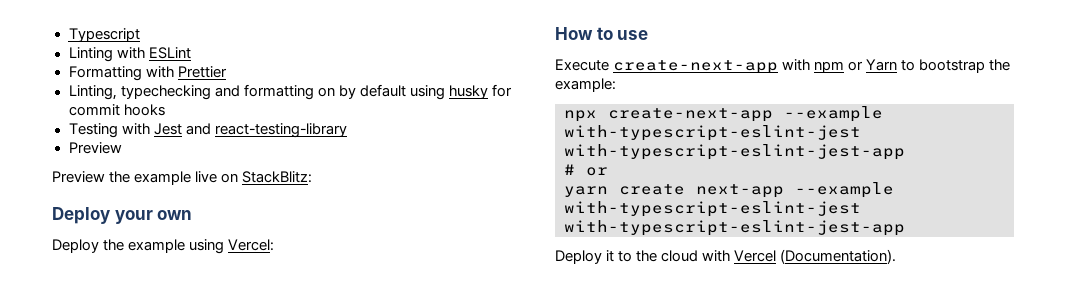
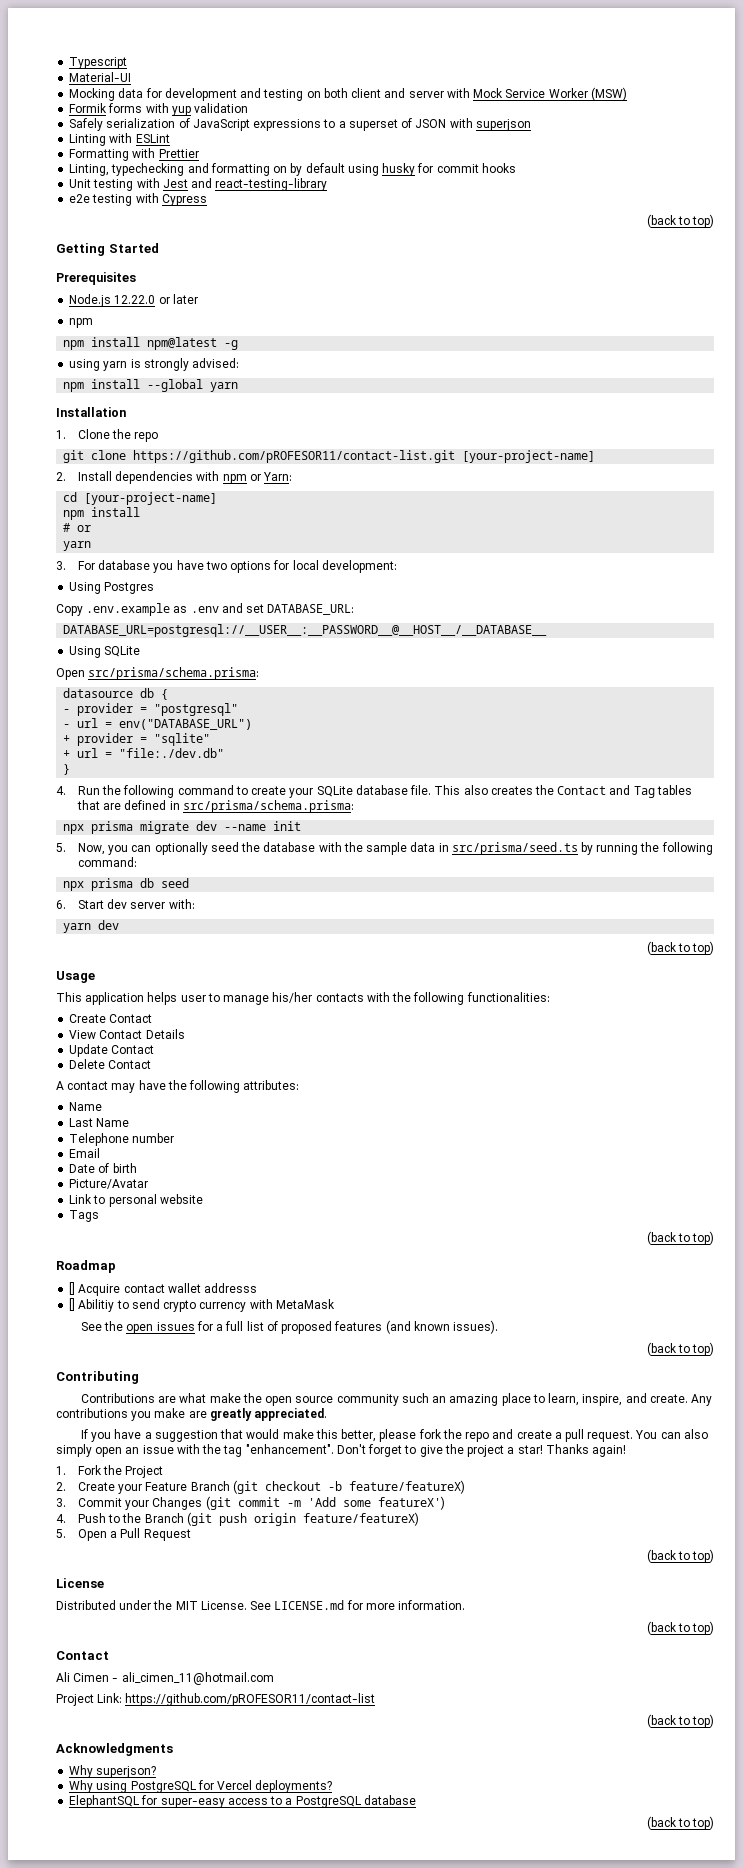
(140, 35) none -> [69,72,132,82] [69,87,627,101] [69,103,249,116] [69,118,531,131] // Material-UI // Mocking data for development and testing on both client and server with Mock Service Worker (MSW) // Formik forms with yup validation // Safely serialization of JavaScript expressions to a superset of JSON with superjson
[68,123,118,138] Testing -> [69,179,134,191] Unit testing
[68,142,122,154] [52,171,313,185] [52,207,193,224] [52,239,275,254] [555,27,649,40] [555,59,1011,74] [555,78,616,92] [564,106,883,122] [564,125,861,141] [564,144,905,160] [564,164,608,176] [564,182,894,198] [564,201,861,217] [564,220,905,236] [555,249,897,264] Preview // Preview the example live on StackBlitz: // Deploy your own // Deploy the example using Vercel: // How to use // Execute create-next-app with npm or Yarn to bootstrap the example: // npx create-next-app --example with-typescript-eslint-jest with-typescript-eslint-jest-app // # or // yarn create next-app --example with-typescript-eslint-jest with-typescript-eslint-jest-app // Deploy it to the cloud with Vercel (Documentation). -> [69,193,207,206] [646,214,714,228] [56,243,159,256] [56,272,136,285] [69,294,198,307] [69,318,94,328] [63,337,239,350] [69,358,240,371] [63,379,239,392] [56,407,126,417] [56,429,159,442] [63,450,596,463] [56,471,293,484] [63,492,218,505] [63,507,141,520] [63,523,92,532] [63,541,92,551] [56,560,397,573] [69,582,155,594] [56,603,355,616] [63,624,548,637] [69,646,141,658] [56,667,260,680] [63,688,169,700] [63,703,239,716] [63,718,253,730] [63,733,211,746] [63,748,225,758] [63,764,71,775] [56,785,692,798] [76,800,354,813] [63,821,302,834] [56,842,713,855] [77,857,137,867] [63,878,190,891] [56,899,195,909] [63,920,120,933] [646,941,714,955] [56,971,95,983] [56,992,550,1005] [69,1014,153,1023] [69,1029,185,1039] [69,1044,155,1057] [69,1059,152,1069] [56,1080,300,1093] [69,1102,103,1111] [69,1118,130,1127] [69,1133,175,1146] [69,1148,101,1158] [69,1163,137,1173] [69,1179,149,1189] [69,1194,203,1207] [69,1210,100,1222] [646,1231,714,1245] [56,1260,116,1273] [69,1282,258,1296] [69,1298,335,1312] [80,1320,499,1334] [646,1342,714,1356] [56,1371,139,1384] [80,1393,712,1406] [56,1408,328,1421] [80,1429,708,1442] [56,1444,627,1457] [56,1465,164,1478] [56,1480,465,1494] [56,1496,445,1510] [56,1512,419,1526] [56,1528,191,1541] [646,1549,714,1563] [56,1578,104,1588] [56,1600,466,1610] [646,1621,714,1635] [56,1651,109,1660] [56,1672,274,1685] [56,1693,376,1706] [646,1714,714,1728] [56,1743,173,1756] [69,1765,157,1778] [69,1780,333,1793] [69,1795,416,1808] [646,1816,714,1830] e2e testing with Cypress // (back to top) // Getting Started // Prerequisites // Node.js 12.22.0 or later // npm // npm install npm@latest -g // using yarn is strongly advised: // npm install --global yarn // Installation // 1. Clone the repo // git clone https://github.com/pROFESOR11/contact-list.git [your-project-name] // 2. Install dependencies with npm or Yarn: // cd [your-project-name] // npm install // # or // yarn // 3. For database you have two options for local development: // Using Postgres // Copy .env.example as .env and set DATABASE_URL: // DATABASE_URL=postgresql://__USER__:__PASSWORD__@__HOST__/__DATABASE__ // Using SQLite // Open src/prisma/schema.prisma: // datasource db { // - provider = "postgresql" // - url = env("DATABASE_URL") // + provider = "sqlite" // + url = "file:./dev.db" // } // 4. Run the following command to create your SQLite database file. This also creates the Contact and Tag tables that are defined in src/prisma/schema.prisma: // npx prisma migrate dev --name init // 5. Now, you can optionally seed the database with the sample data in src/prisma/seed.ts by running the following command: // npx prisma db seed // 6. Start dev server with: // yarn dev // (back to top) // Usage // This application helps user to manage his/her contacts with the following functionalities: // Create Contact // View Contact Details // Update Contact // Delete Contact // A contact may have the following attributes: // Name // Last Name // Telephone number // Email // Date of birth // Picture/Avatar // Link to personal website // Tags // (back to top) // Roadmap // [] Acquire contact wallet addresss // [] Abilitiy to send crypto currency with MetaMask // See the open issues for a full list of proposed features (and known issues). // (back to top) // Contributing // Contributions are what make the open source community such an amazing place to learn, inspire, and create. Any contributions you make are greatly appreciated. // If you have a suggestion that would make this better, please fork the repo and create a pull request. You can also simply open an issue with the tag "enhancement". Don't forget to give the project a star! Thanks again! // 1. Fork the Project // 2. Create your Feature Branch (git checkout -b feature/featureX) // 3. Commit your Changes (git commit -m 'Add some featureX') // 4. Push to the Branch (git push origin feature/featureX) // 5. Open a Pull Request // (back to top) // License // Distributed under the MIT License. See LICENSE.md for more information. // (back to top) // Contact // Ali Cimen - ali_cimen_11@hotmail.com // Project Link: https://github.com/pROFESOR11/contact-list // (back to top) // Acknowledgments // Why superjson? // Why using PostgreSQL for Vercel deployments? // ElephantSQL for super-easy access to a PostgreSQL database // (back to top)

